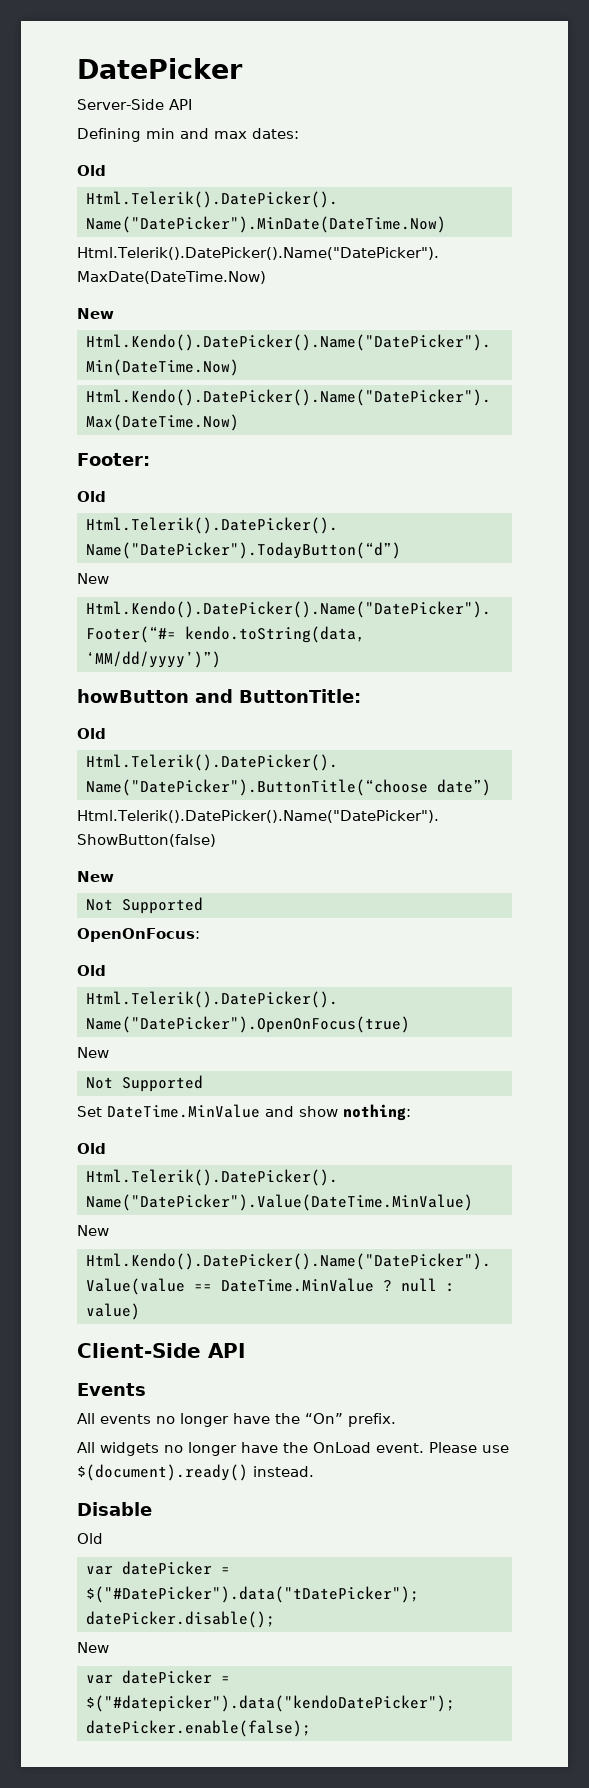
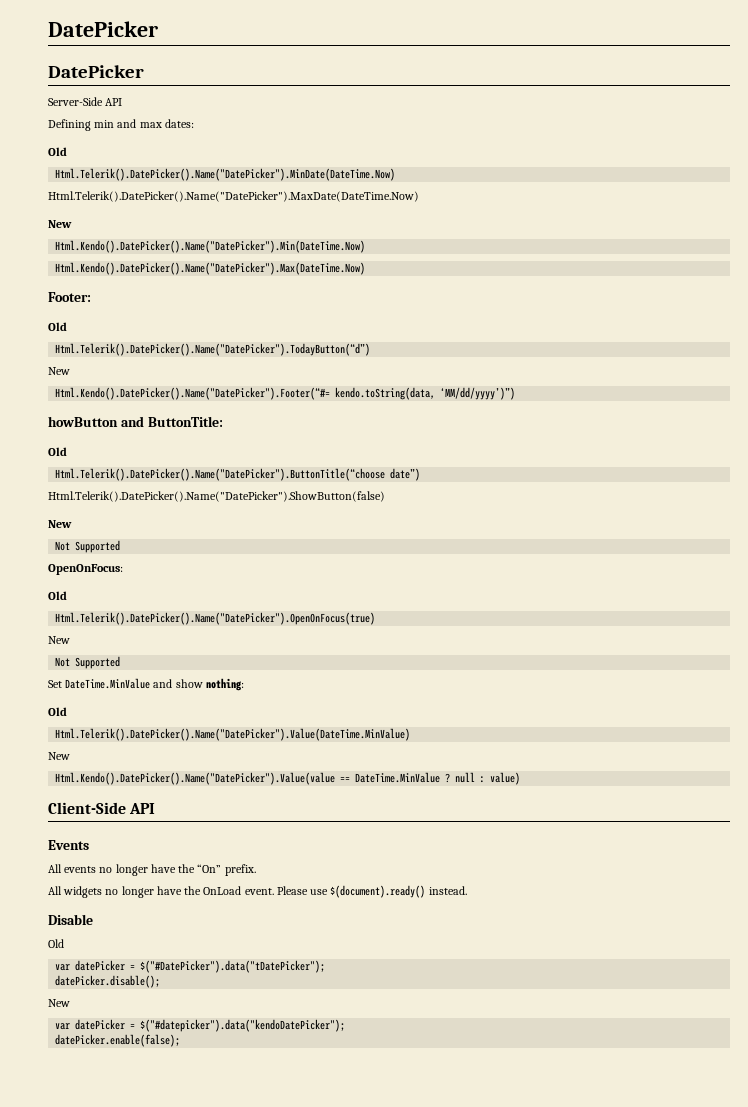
[77,58,243,79] DatePicker -> [48,21,158,37] [48,65,144,78] DatePicker // DatePicker

